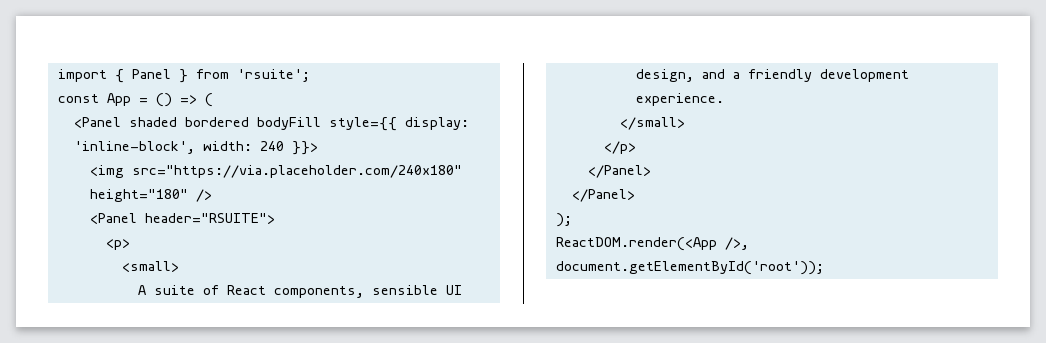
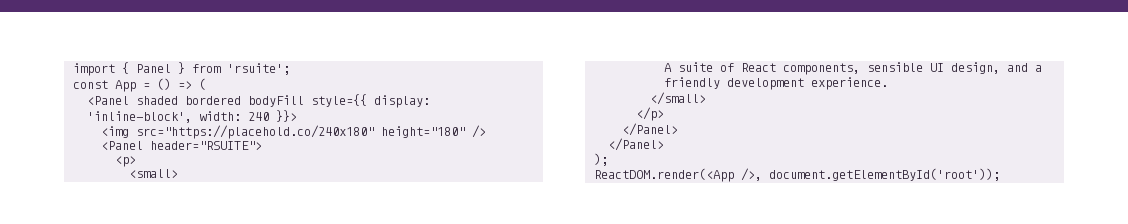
[131,165,462,178] src="https://via.placeholder.com/240x180" -> [135,125,374,139] src="https://placehold.co/240x180"

